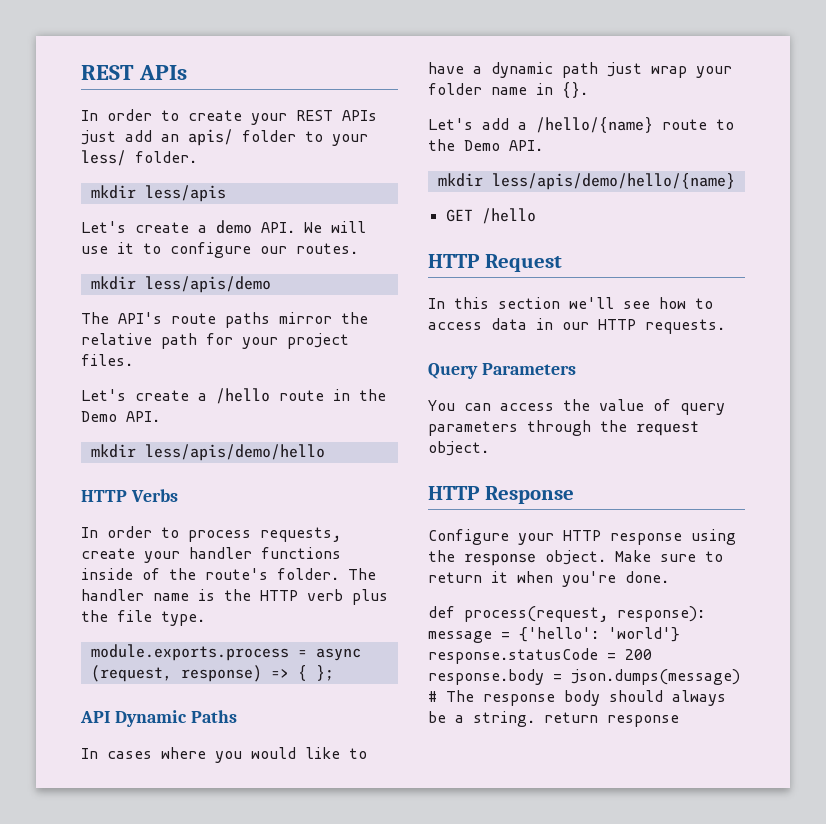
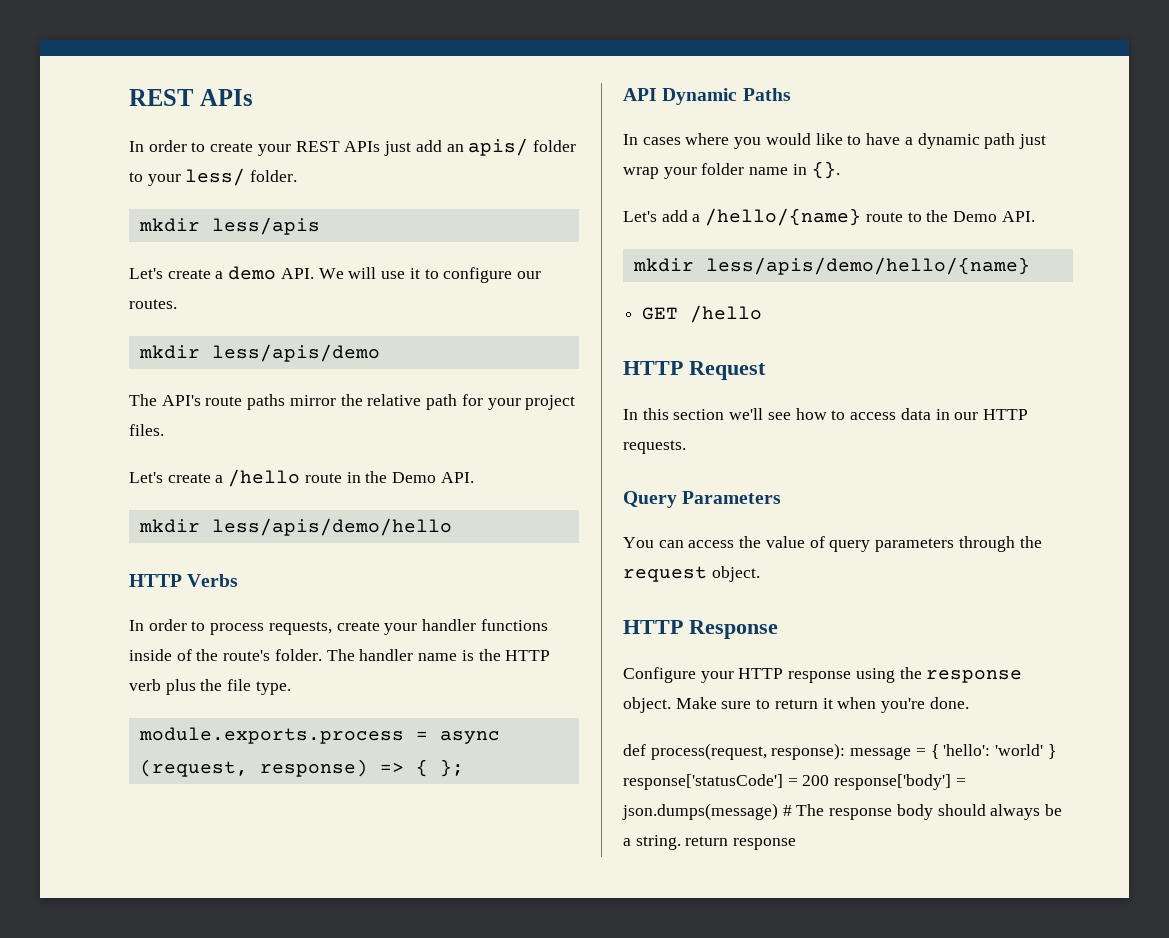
[519,627,680,642] [428,648,598,664] {'hello': 'world'} response.statusCode -> [930,744,1056,759] [623,774,783,790] { 'hello': 'world' } response['statusCode']
[428,669,544,685] response.body -> [834,774,952,790] response['body']

